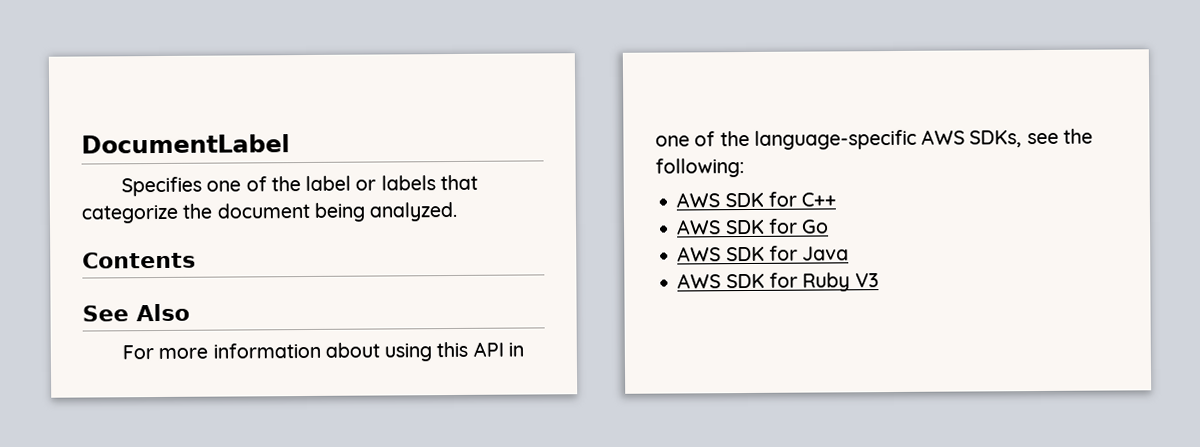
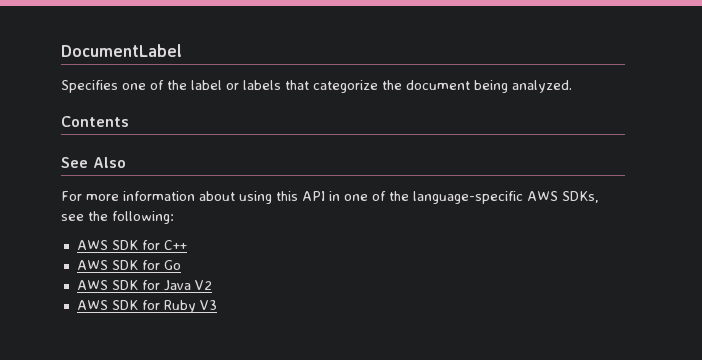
(850, 253) none -> [194,280,212,290] V2

